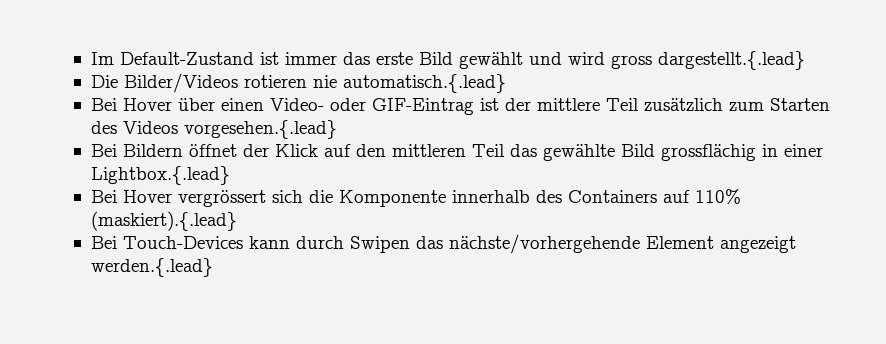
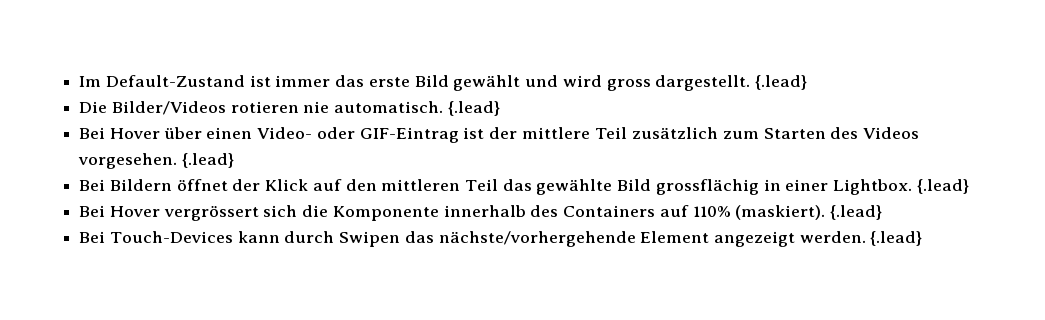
[657,51,805,70] dargestellt.{.lead} -> [655,75,807,91] dargestellt. {.lead}
[342,74,506,93] automatisch.{.lead} -> [334,101,500,116] automatisch. {.lead}
[183,120,337,139] vorgesehen.{.lead} -> [78,153,234,169] vorgesehen. {.lead}
[90,166,230,185] Lightbox.{.lead} -> [833,179,969,195] Lightbox. {.lead}
[90,211,237,231] (maskiert).{.lead} -> [735,205,882,220] (maskiert). {.lead}
[90,258,213,277] werden.{.lead} -> [799,231,923,246] werden. {.lead}

